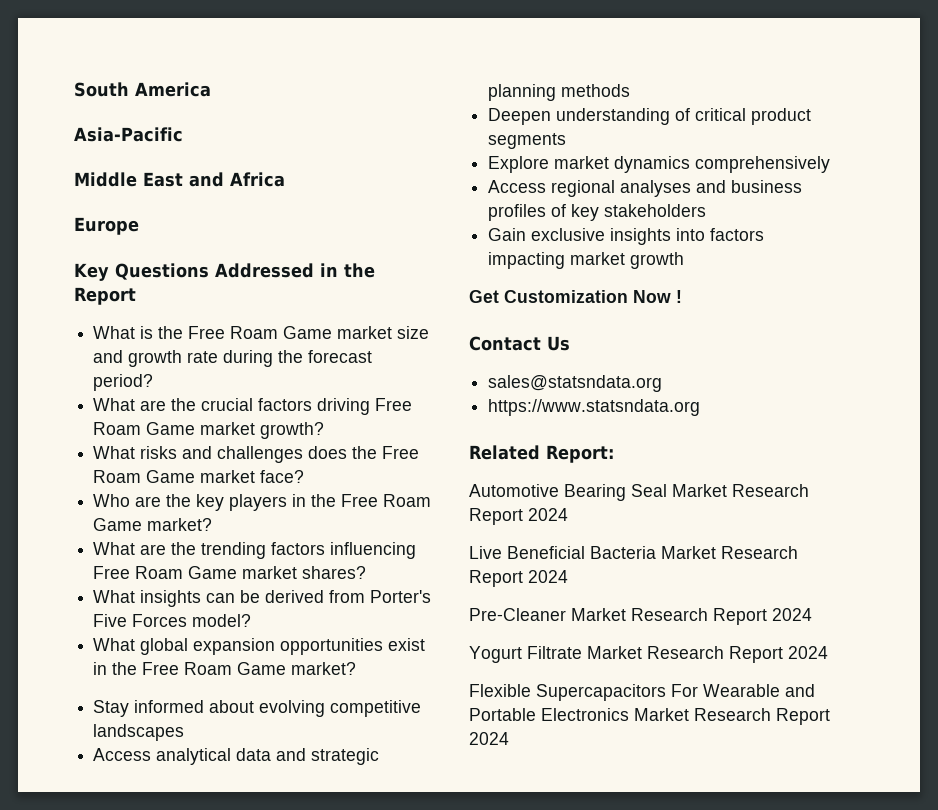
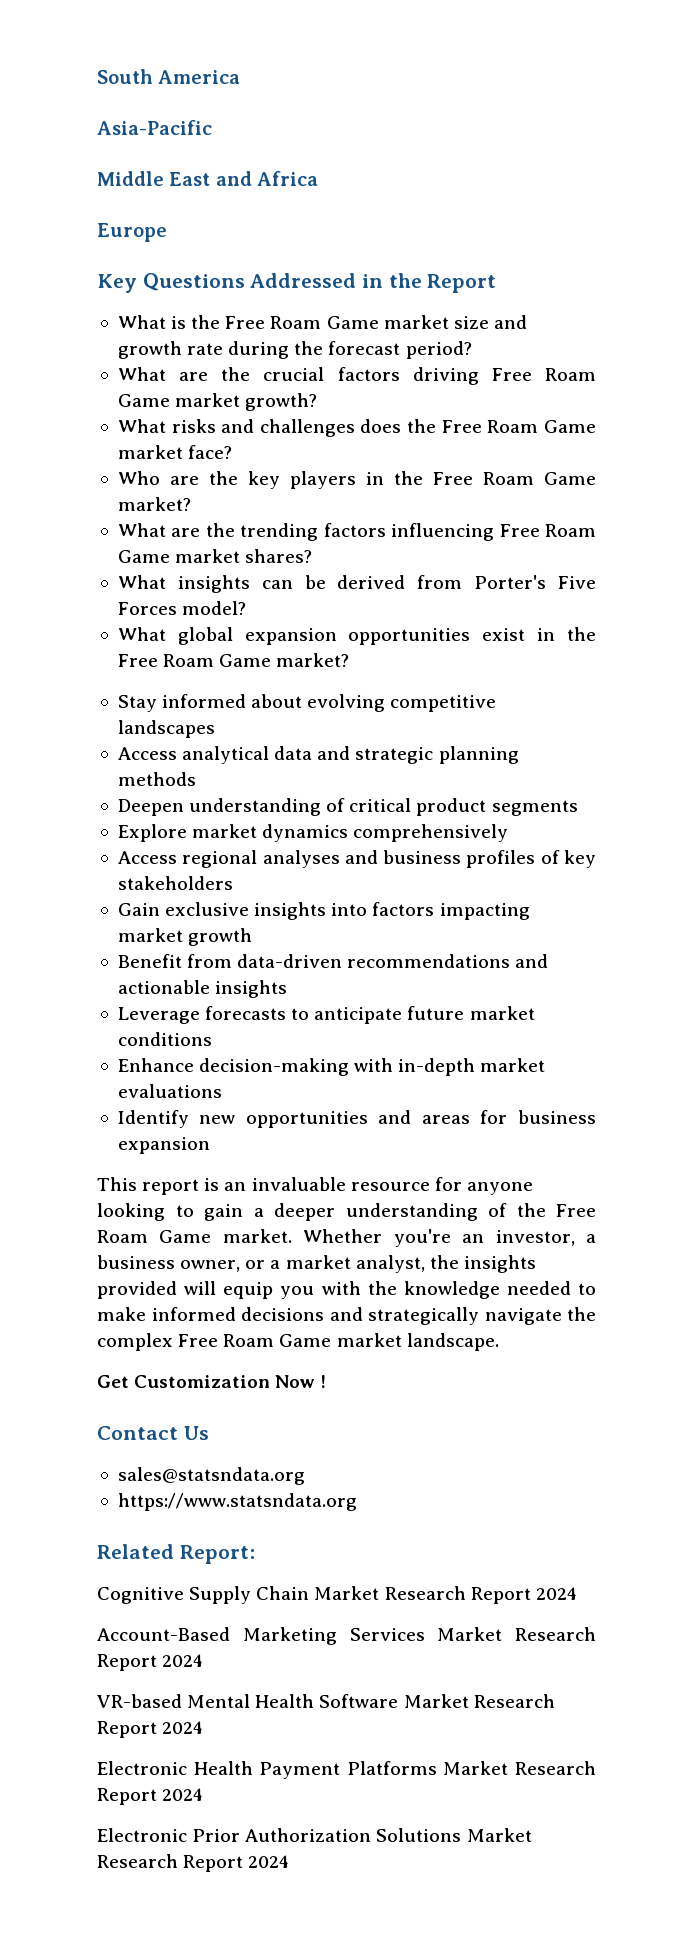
(685, 260) none -> [117,954,549,968] [117,980,288,998] [117,1006,535,1024] [117,1032,212,1046] [117,1058,546,1076] [117,1084,222,1098] [117,1110,596,1128] [117,1137,210,1154] [97,1177,533,1195] [97,1203,596,1221] [97,1229,597,1247] [97,1255,536,1273] [97,1281,596,1299] [97,1307,596,1325] [97,1333,499,1351] // Benefit from data-driven recommendations and actionable insights // Leverage forecasts to anticipate future market conditions // Enhance decision-making with in-depth market evaluations // Identify new opportunities and areas for business expansion // This report is an invaluable resource for anyone looking to gain a deeper understanding of the Free Roam Game market. Whether you're an investor, a business owner, or a market analyst, the insights provided will equip you with the knowledge needed to make informed decisions and strategically navigate the complex Free Roam Game market landscape.
[469,484,809,501] [469,508,568,525] [469,546,798,559] [469,570,568,587] [469,608,812,625] [469,646,828,663] [469,684,815,701] [469,708,629,721] Automotive Bearing Seal Market Research Report 2024 // Live Beneficial Bacteria Market Research Report 2024 // Pre-Cleaner Market Research Report 2024 // Yogurt Filtrate Market Research Report 2024 // Flexible Supercapacitors For Wearable and Portable Electronics -> [97,1586,577,1604] [97,1627,596,1645] [97,1654,204,1671] [97,1694,555,1708] [97,1721,204,1738] [97,1761,596,1779] [97,1788,204,1805] [97,1828,462,1842] Cognitive Supply Chain Market Research Report 2024 // Account-Based Marketing Services Market Research Report 2024 // VR-based Mental Health Software Market Research Report 2024 // Electronic Health Payment Platforms Market Research Report 2024 // Electronic Prior Authorization Solutions

